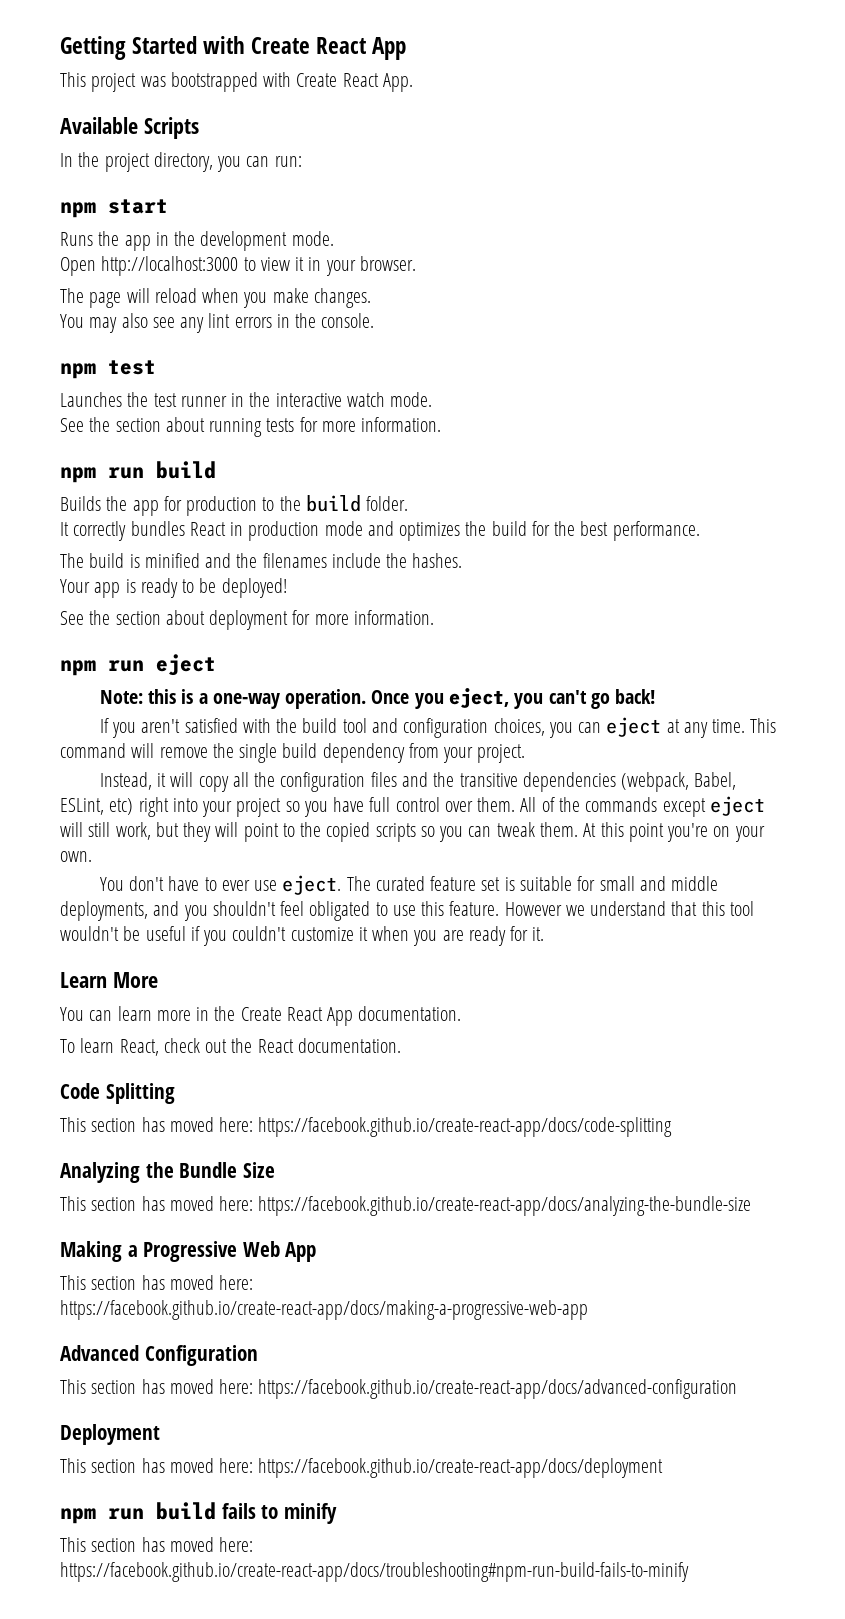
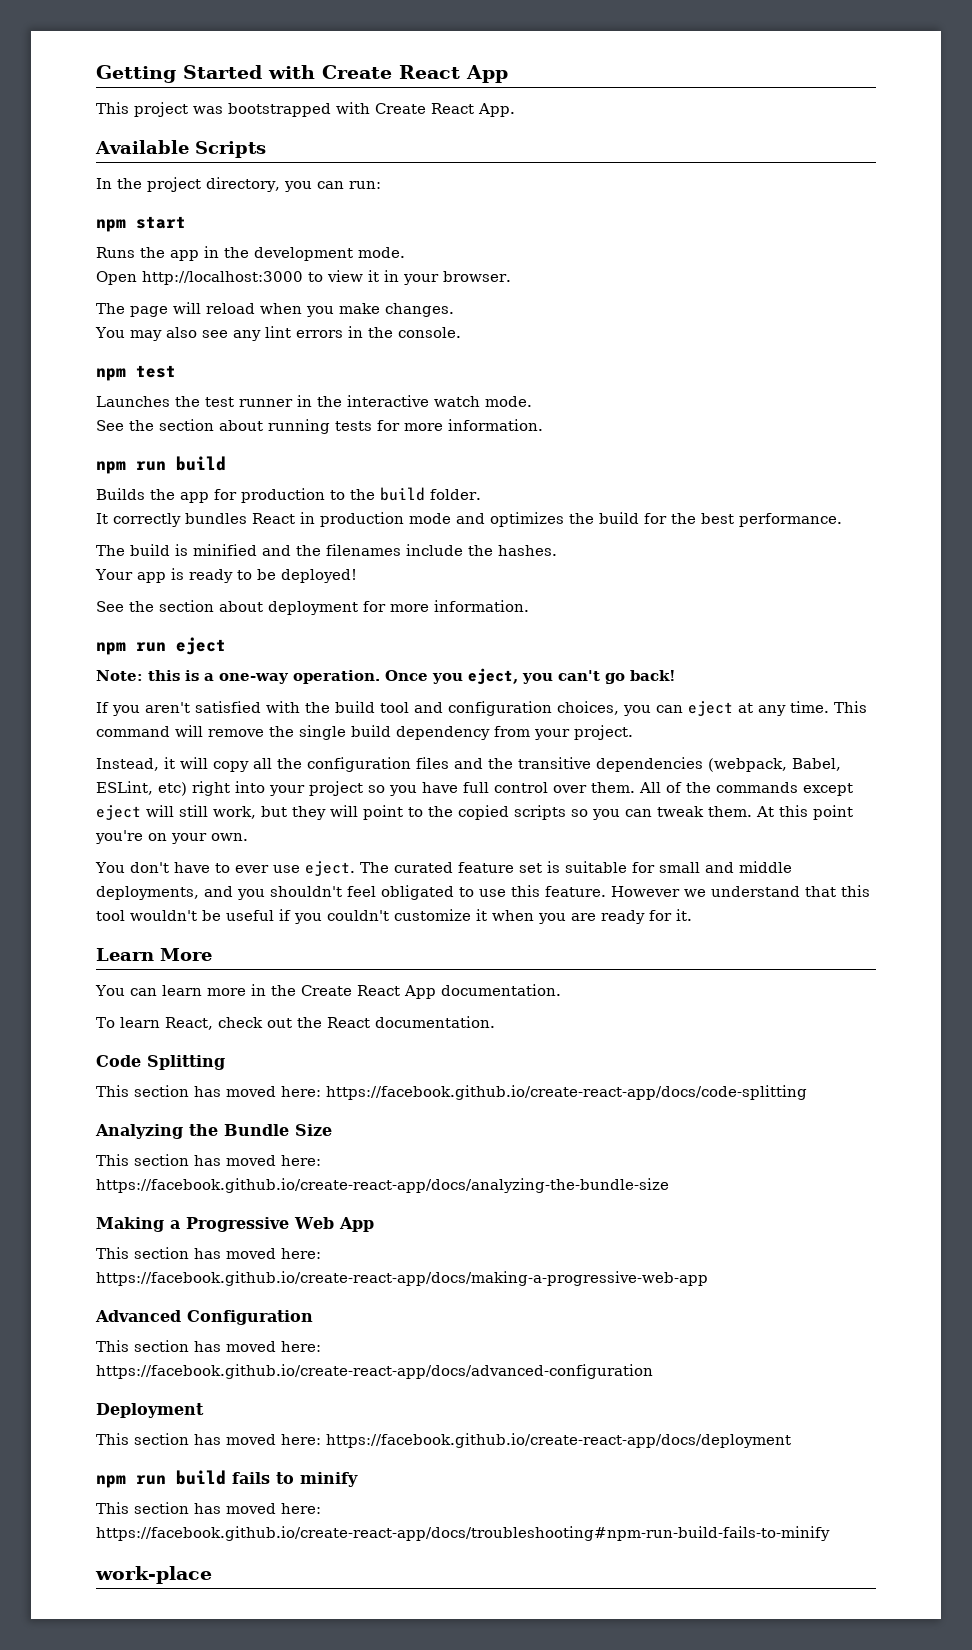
(689, 1572) none -> [95,1566,212,1584] // work-place

